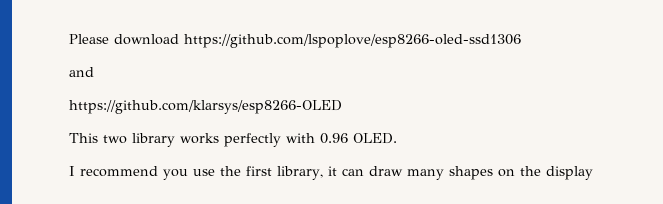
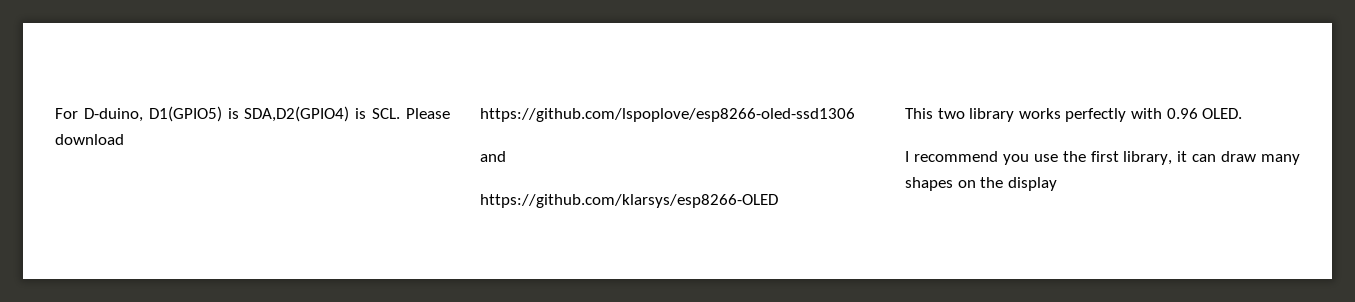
(69, 39) none -> [55,106,401,122] For D-duino, D1(GPIO5) is SDA,D2(GPIO4) is SCL.

